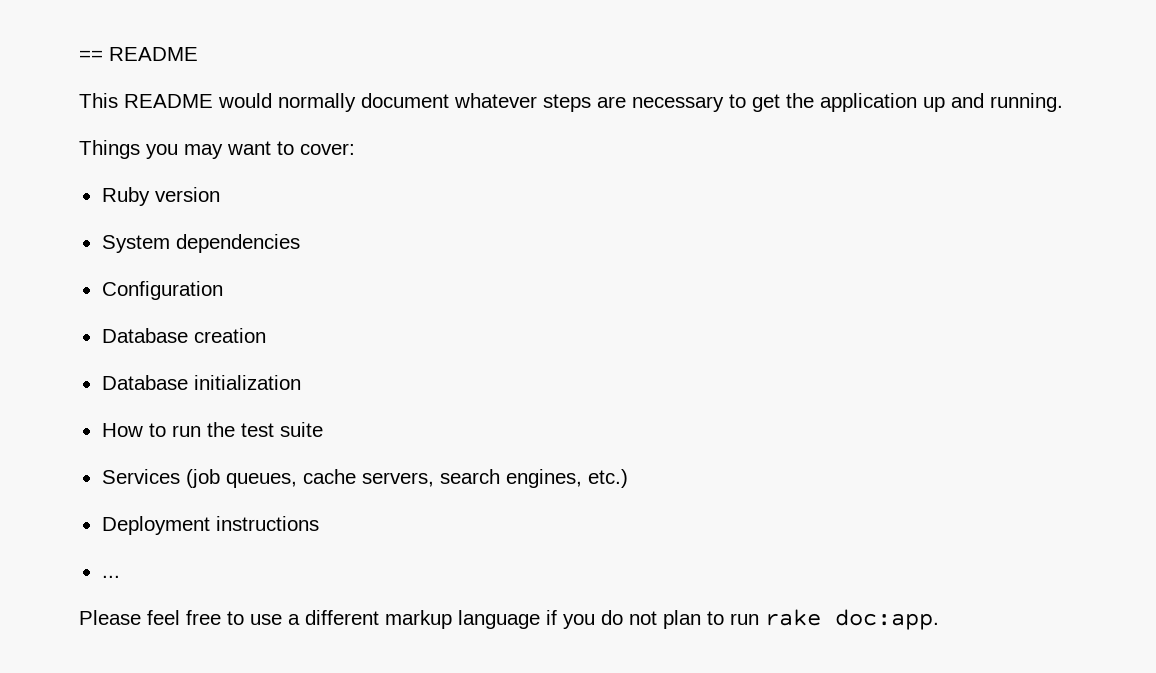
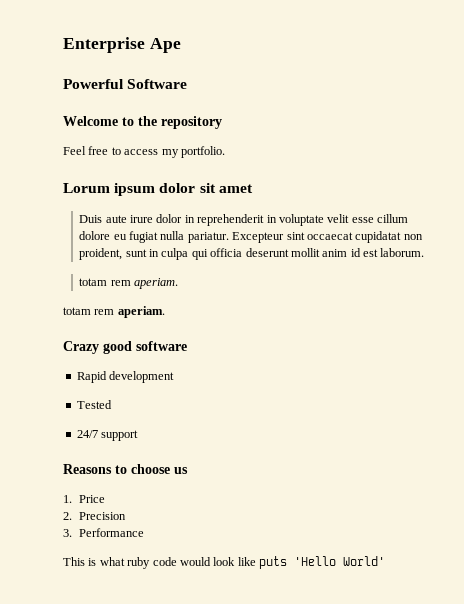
[79,47,198,61] [79,93,1063,112] [79,140,355,159] [101,187,220,206] [101,234,300,253] [101,281,223,300] [101,328,266,343] [101,375,301,390] [101,422,323,437] [101,469,628,488] [101,516,319,535] [101,575,120,578] [79,609,939,630] == README // This README would normally document whatever steps are necessary to get the application up and running. // Things you may want to cover: // Ruby version // System dependencies // Configuration // Database creation // Database initialization // How to run the test suite // Services (job queues, cache servers, search engines, etc.) // Deployment instructions // ... // Please feel free to use a different markup language if you do not plan to run rake doc:app. -> [63,37,181,53] [63,79,188,89] [63,116,222,129] [63,146,225,158] [63,183,253,196] [79,214,409,226] [79,231,423,243] [79,248,425,260] [79,278,179,289] [63,306,165,318] [63,341,187,354] [76,371,175,383] [76,400,112,409] [76,430,139,441] [63,464,188,474] [63,495,106,503] [63,512,127,520] [63,528,145,537] [63,556,385,569] Enterprise Ape // Powerful Software // Welcome to the repository // Feel free to access my portfolio. // Lorum ipsum dolor sit amet // Duis aute irure dolor in reprehenderit in voluptate velit esse cillum dolore eu fugiat nulla pariatur. Excepteur sint occaecat cupidatat non proident, sunt in culpa qui officia deserunt mollit anim id est laborum. // totam rem aperiam. // totam rem aperiam. // Crazy good software // Rapid development // Tested // 24/7 support // Reasons to choose us // 1. Price // 2. Precision // 3. Performance // This is what ruby code would look like puts 'Hello World'

